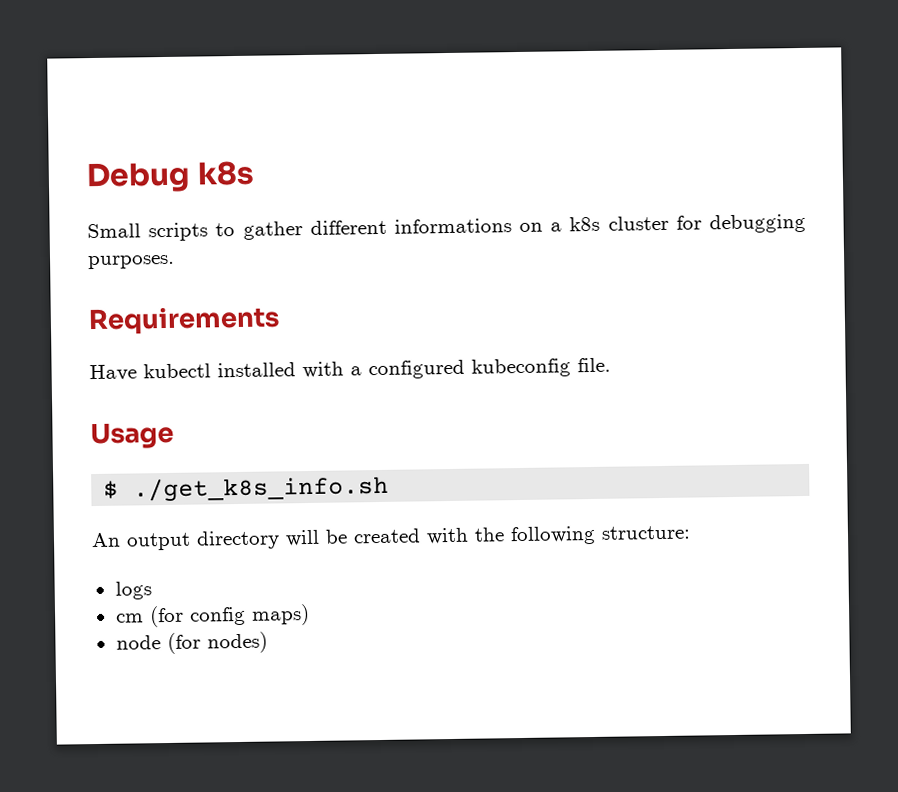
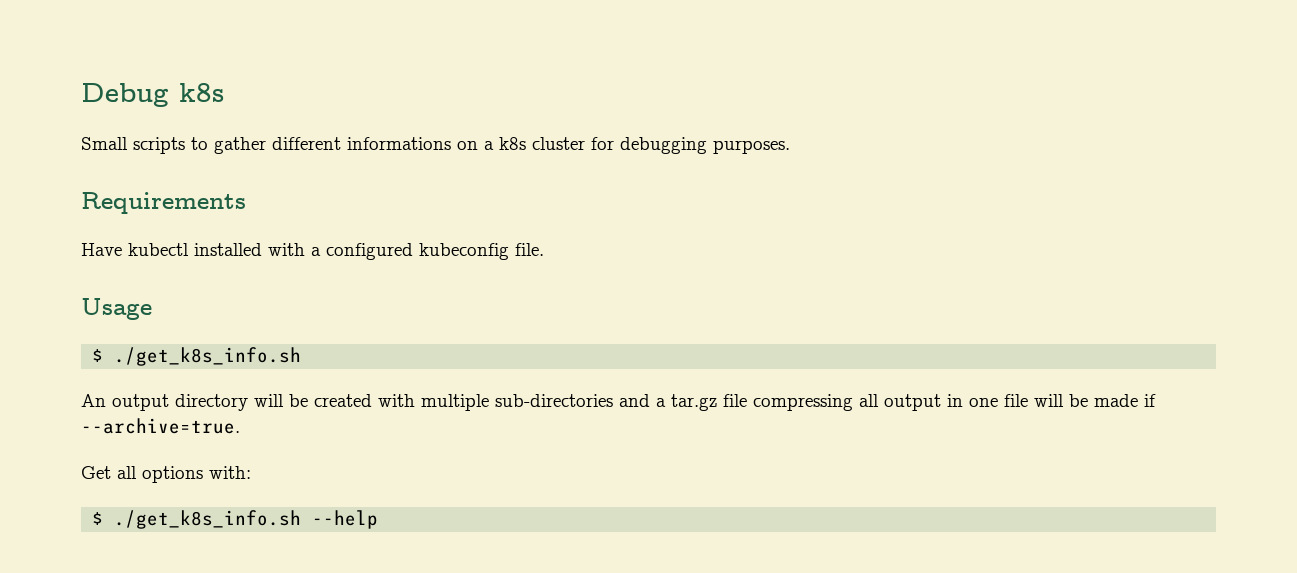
[474,525,691,546] [114,581,152,600] [115,604,310,628] [115,631,268,655] the following structure: // logs // cm (for config maps) // node (for nodes) -> [421,394,1156,411] [81,418,240,434] [81,466,251,483] [92,510,379,529] multiple sub-directories and a tar.gz file compressing all output in one file will be made if --archive=true. // Get all options with: // $ ./get_k8s_info.sh --help

